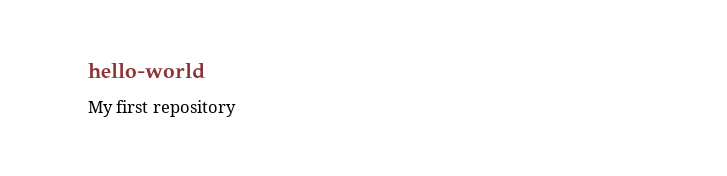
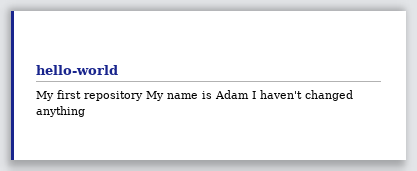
(236, 108) none -> [146,90,353,101] [36,106,85,117] My name is Adam I haven't changed anything

